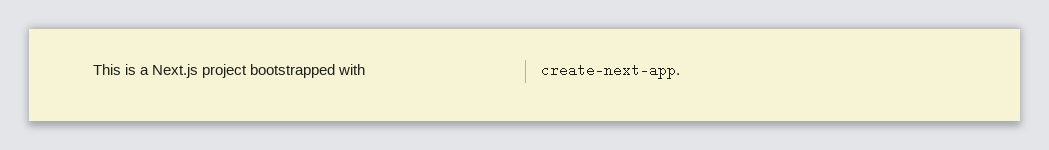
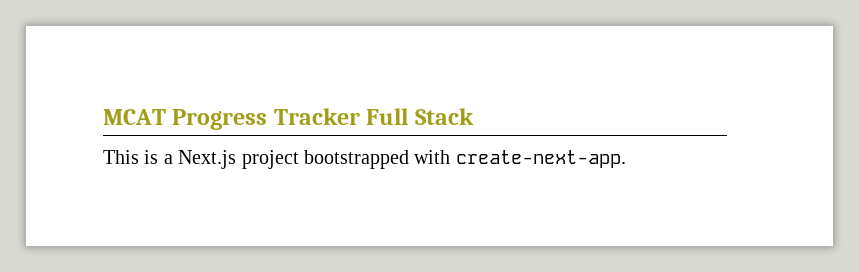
(93, 69) none -> [103,108,474,130] MCAT Progress Tracker Full Stack //

